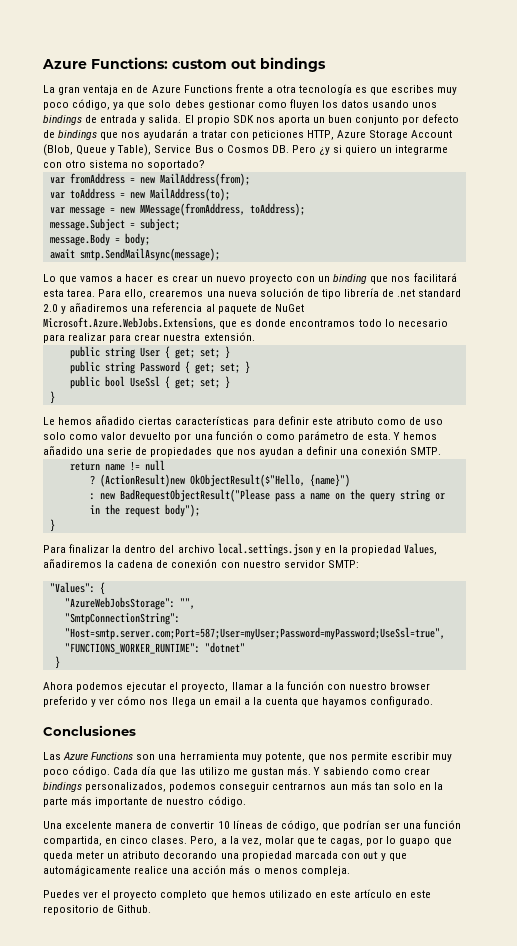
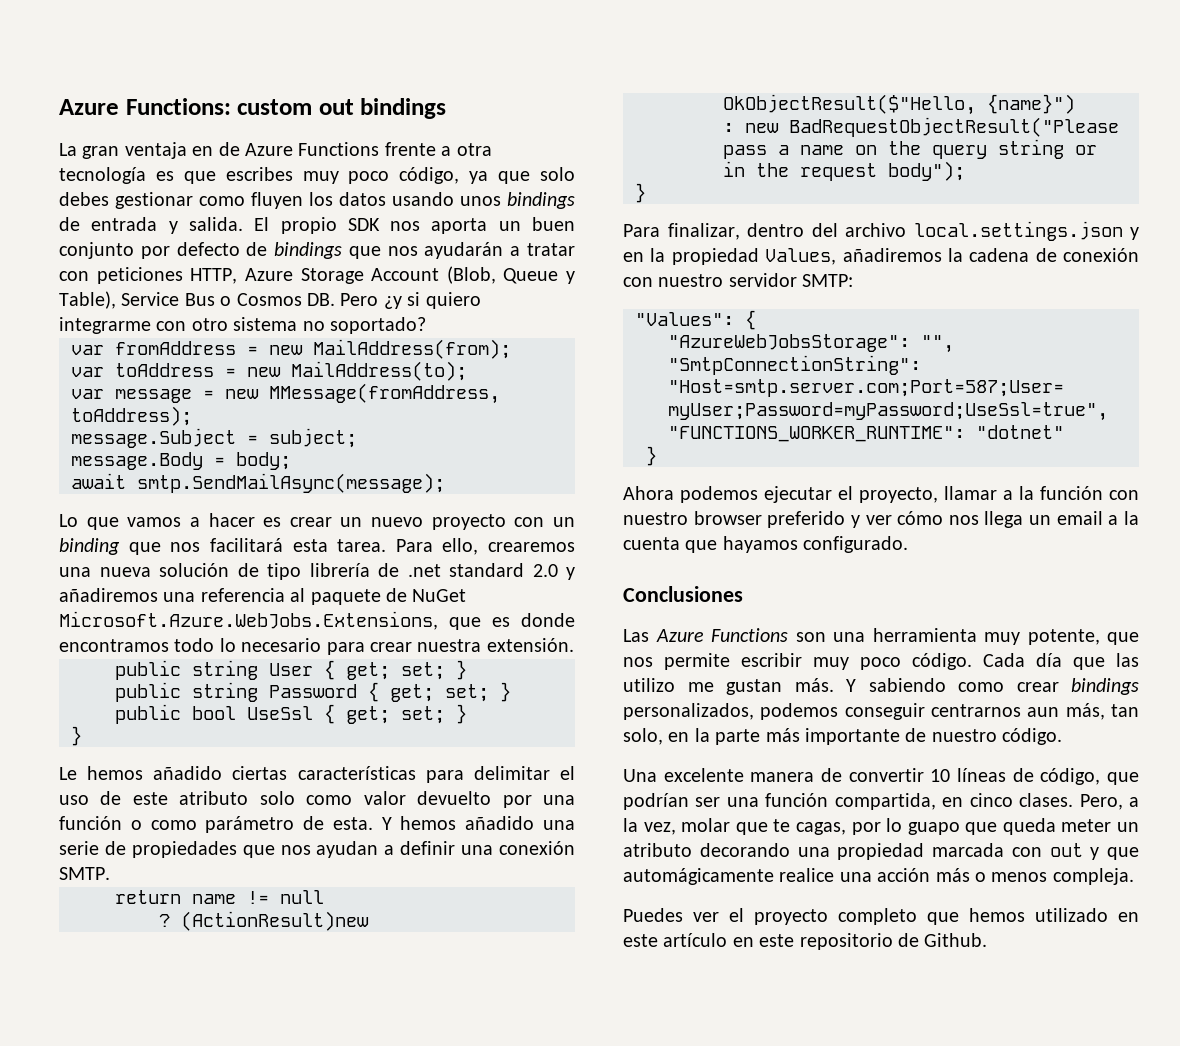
[380,147,393,153] un -> (481, 300) none
[68,333,132,343] realizar para -> (365, 648) none
[277,416,444,425] definir este atributo como de uso -> [473,766,575,780] [59,791,249,805] delimitar el uso de este atributo
[69,544,122,553] finalizar la -> [667,223,740,240] finalizar,
[350,781,416,790] más tan solo -> [1065,703,1139,720] [623,728,663,745] más, tan solo,

